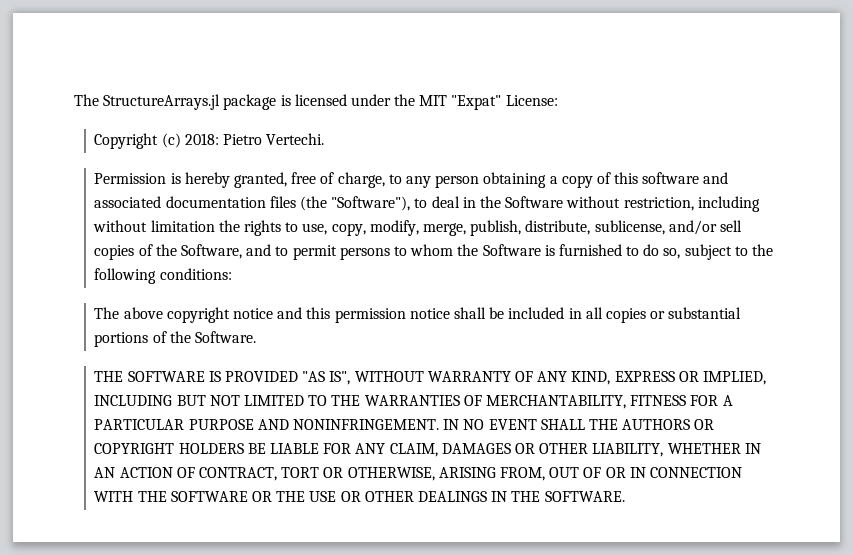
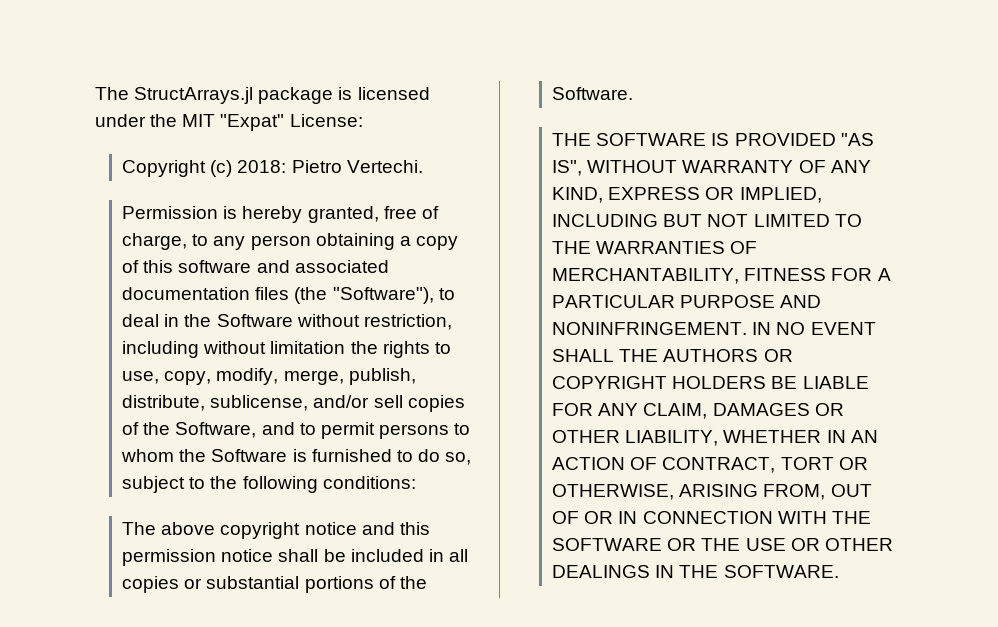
[74,94,221,110] The StructureArrays.jl -> [95,87,254,104] The StructArrays.jl

